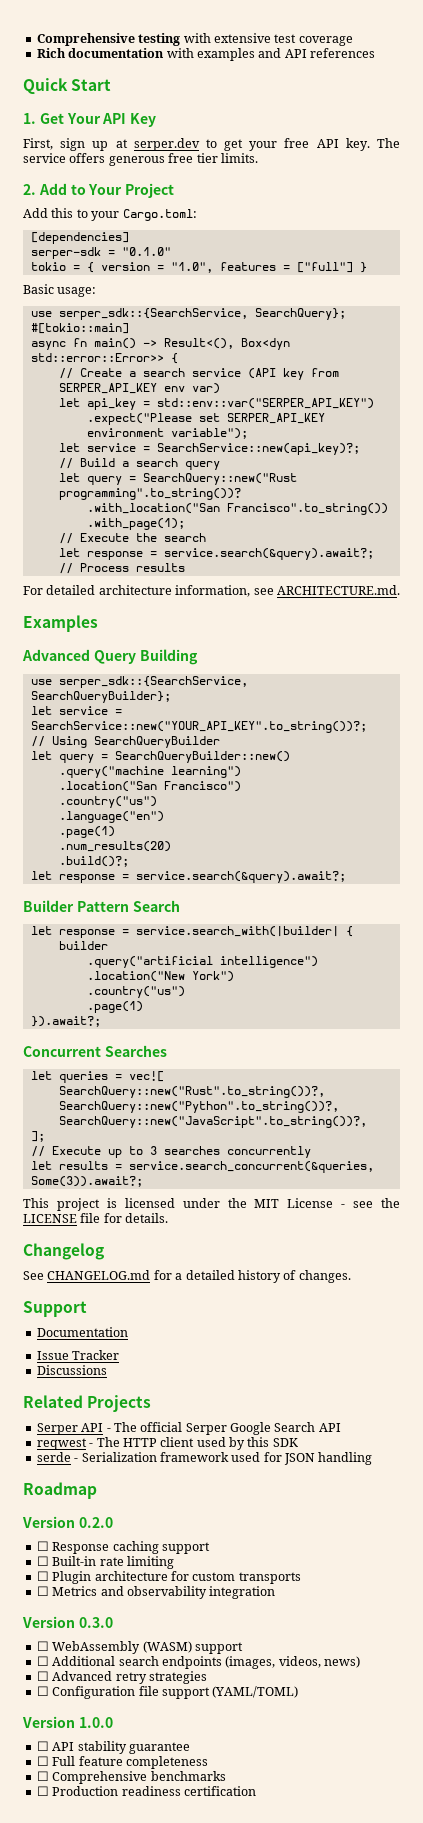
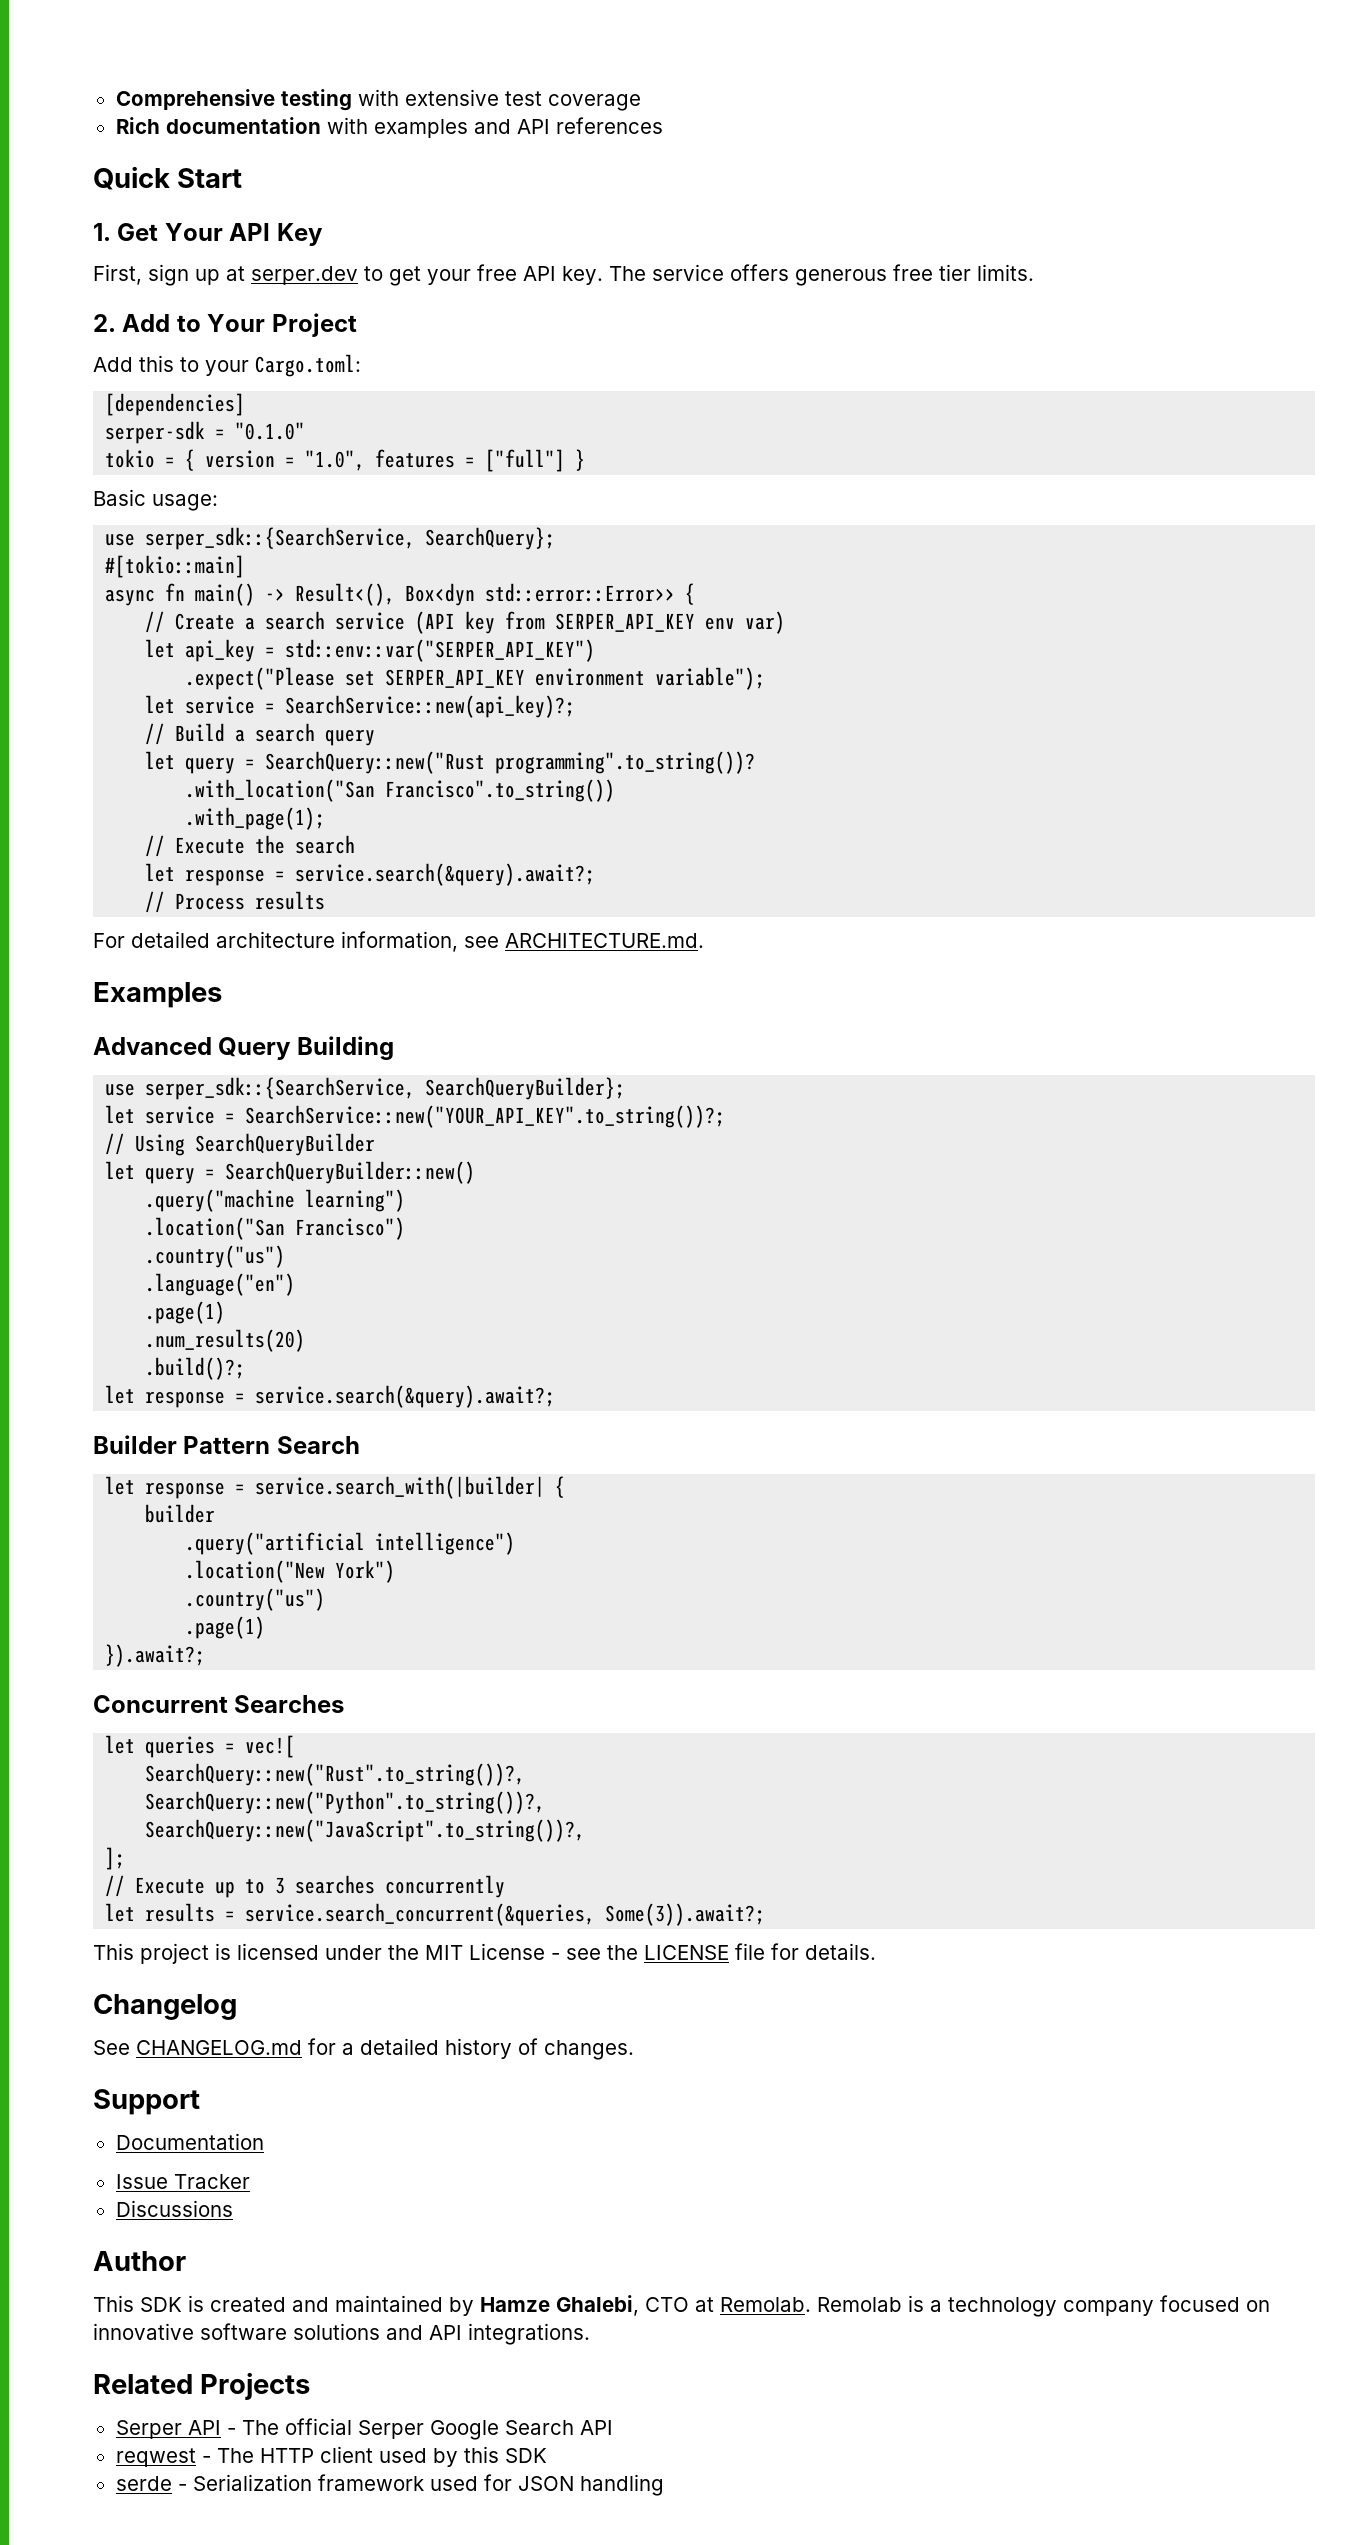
(107, 1370) none -> [93,2251,186,2271] [93,2295,1270,2317] [93,2323,590,2345] // Author // This SDK is created and maintained by Hamze Ghalebi, CTO at Remolab. Remolab is a technology company focused on innovative software solutions and API integrations.
[23,1482,97,1499] [22,1516,113,1528] [36,1541,210,1554] [36,1556,174,1569] [36,1571,301,1584] [36,1586,276,1599] [22,1616,113,1628] [36,1641,243,1654] [36,1656,360,1669] [36,1671,207,1684] [36,1686,299,1699] [22,1716,113,1728] [36,1741,190,1754] [36,1756,208,1769] [36,1771,226,1784] [36,1786,256,1796] // Roadmap // Version 0.2.0 // ☐ Response caching support // ☐ Built-in rate limiting // ☐ Plugin architecture for custom transports // ☐ Metrics and observability integration // Version 0.3.0 // ☐ WebAssembly (WASM) support // ☐ Additional search endpoints (images, videos, news) // ☐ Advanced retry strategies // ☐ Configuration file support (YAML/TOML) // Version 1.0.0 // ☐ API stability guarantee // ☐ Full feature completeness // ☐ Comprehensive benchmarks // ☐ Production readiness certification -> (664, 2485) none

